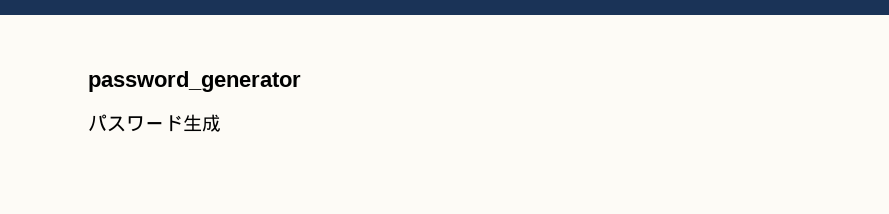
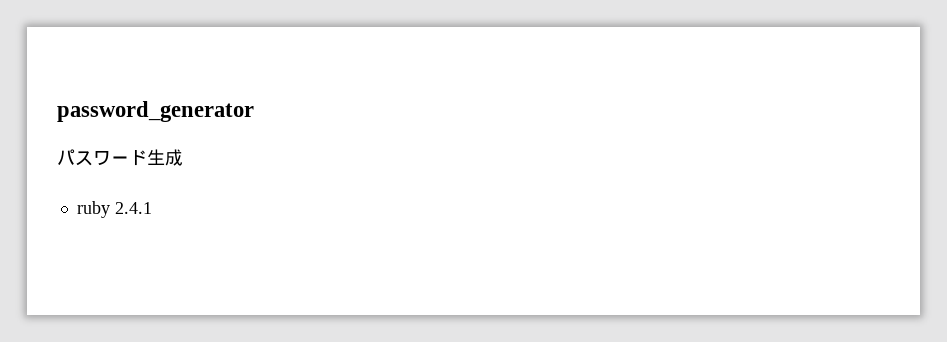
(221, 123) none -> [76,201,152,218] // ruby 2.4.1

